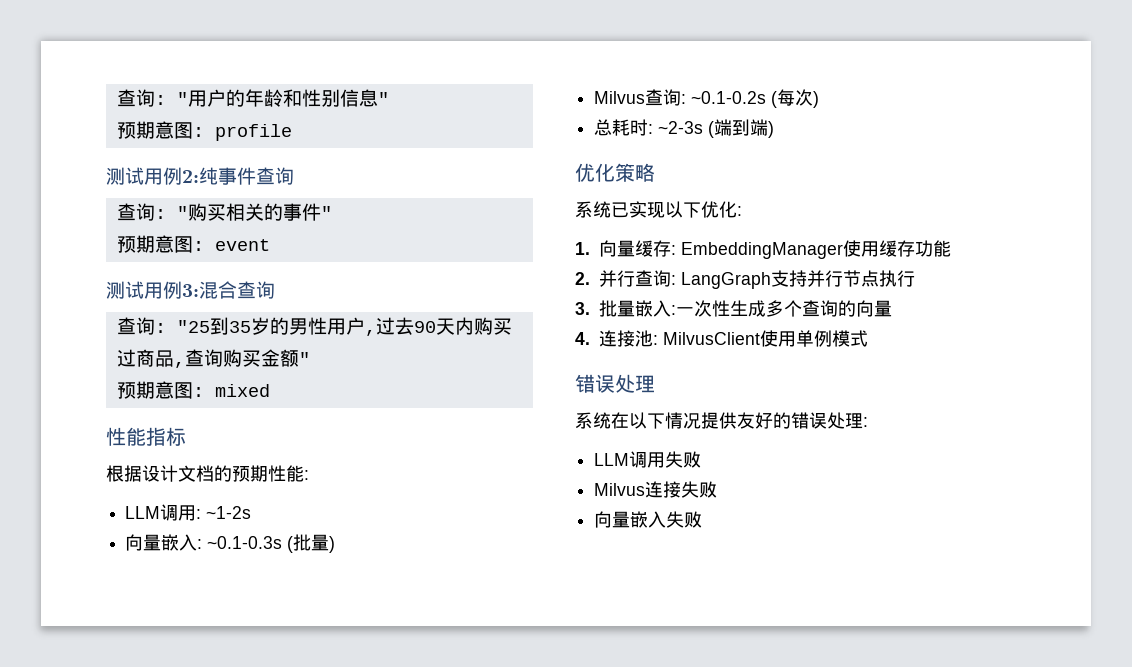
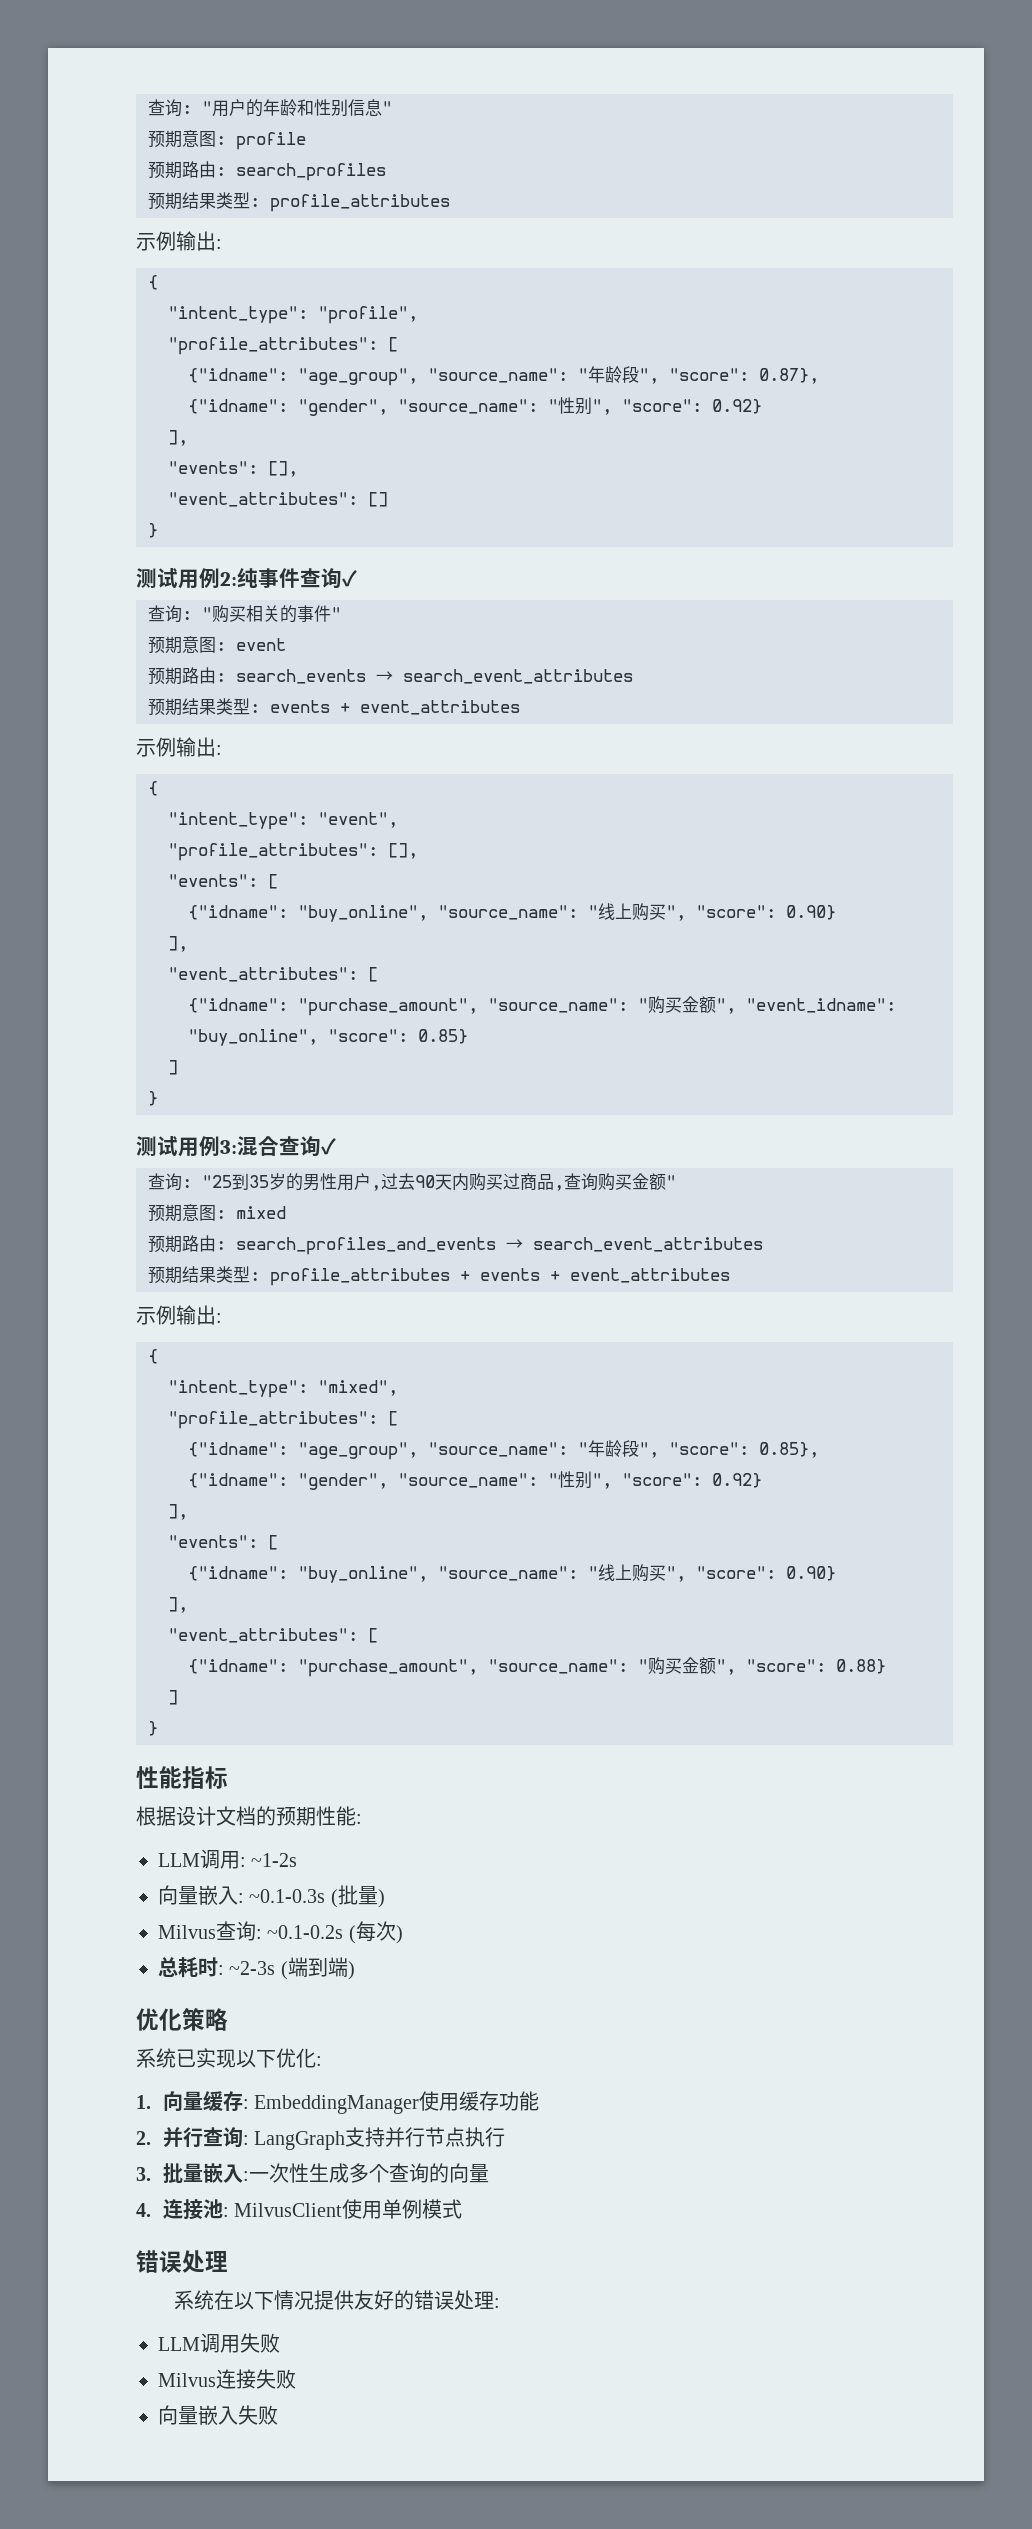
(292, 132) none -> [148,161,386,181] [148,192,450,212] [136,231,222,251] [148,275,158,290] [168,306,418,324] [168,337,398,355] [188,366,819,386] [188,397,762,416] [168,430,188,446] [168,461,298,477] [168,492,388,507] [148,523,158,538] // 预期路由: search_profiles // 预期结果类型: profile_attributes // 示例输出: // { // "intent_type": "profile", // "profile_attributes": [ // {"idname": "age_group", "source_name": "年龄段", "score": 0.87}, // {"idname": "gender", "source_name": "性别", "score": 0.92} // ], // "events": [], // "event_attributes": [] // }
(294, 176) none -> [342,570,357,587] ✓
(270, 245) none -> [148,667,633,685] [148,698,520,716] [136,737,222,757] [148,781,158,796] [168,812,398,830] [168,843,418,861] [168,874,278,889] [188,903,836,922] [168,936,188,952] [168,967,378,982] [188,996,896,1016] [188,1029,468,1046] [168,1060,178,1075] [148,1091,158,1106] // 预期路由: search_events → search_event_attributes // 预期结果类型: events + event_attributes // 示例输出: // { // "intent_type": "event", // "profile_attributes": [], // "events": [ // {"idname": "buy_online", "source_name": "线上购买", "score": 0.90} // ], // "event_attributes": [ // {"idname": "purchase_amount", "source_name": "购买金额", "event_idname": "buy_online", "score": 0.85} // ] // }
(275, 290) none -> [321,1138,336,1155] ✓
(270, 390) none -> [148,1235,763,1255] [148,1266,730,1286] [136,1305,222,1325] [148,1349,158,1364] [168,1380,398,1398] [168,1411,398,1429] [188,1440,819,1460] [188,1471,762,1490] [168,1504,188,1520] [168,1535,278,1550] [188,1564,836,1583] [168,1597,188,1613] [168,1628,378,1643] [188,1657,886,1677] [168,1690,178,1705] [148,1721,158,1736] // 预期路由: search_profiles_and_events → search_event_attributes // 预期结果类型: profile_attributes + events + event_attributes // 示例输出: // { // "intent_type": "mixed", // "profile_attributes": [ // {"idname": "age_group", "source_name": "年龄段", "score": 0.85}, // {"idname": "gender", "source_name": "性别", "score": 0.92} // ], // "events": [ // {"idname": "buy_online", "source_name": "线上购买", "score": 0.90} // ], // "event_attributes": [ // {"idname": "purchase_amount", "source_name": "购买金额", "score": 0.88} // ] // }

